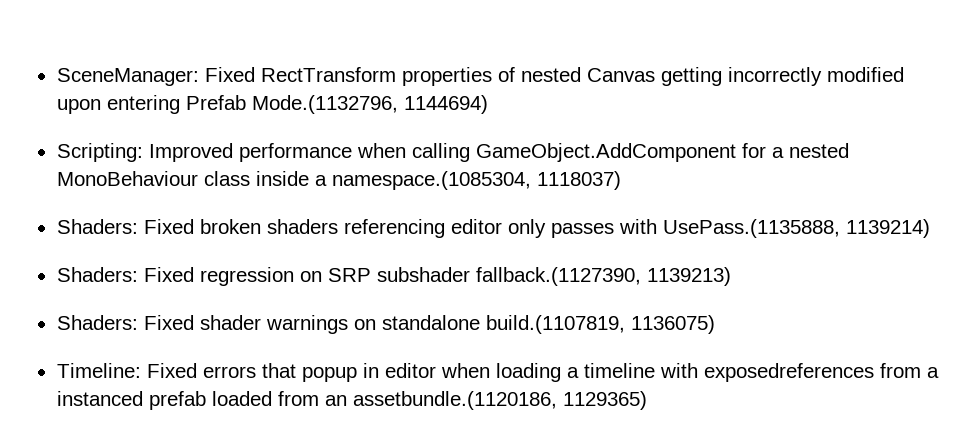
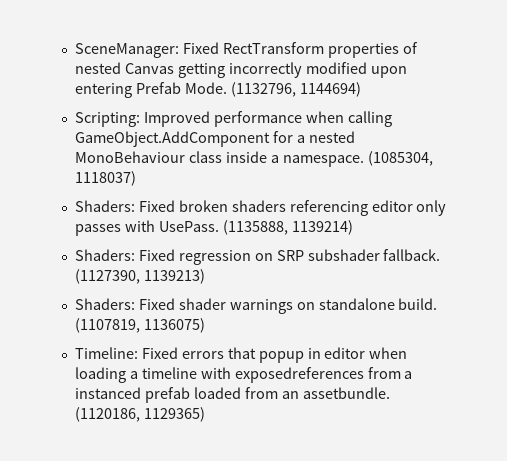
[251,95,398,114] Mode.(1132796, -> [184,82,296,97] Mode. (1132796,
[331,171,531,190] namespace.(1085304, -> [282,151,433,167] namespace. (1085304,
[662,219,840,238] UsePass.(1135888, -> [158,220,288,235] UsePass. (1135888,
[475,267,641,286] fallback.(1127390, -> [383,249,441,261] [74,269,140,284] fallback. (1127390,
[485,315,625,334] build.(1107819, -> [398,298,438,310] [74,318,140,333] build. (1107819,
[352,391,557,410] assetbundle.(1120186, -> [302,387,390,399] [74,407,140,422] assetbundle. (1120186,

